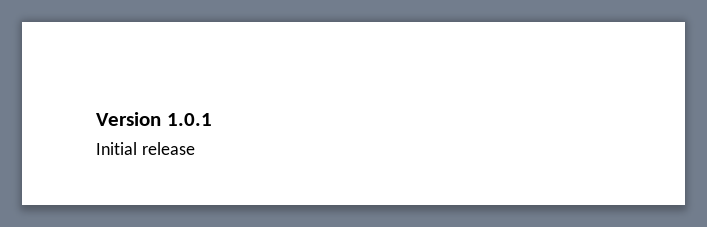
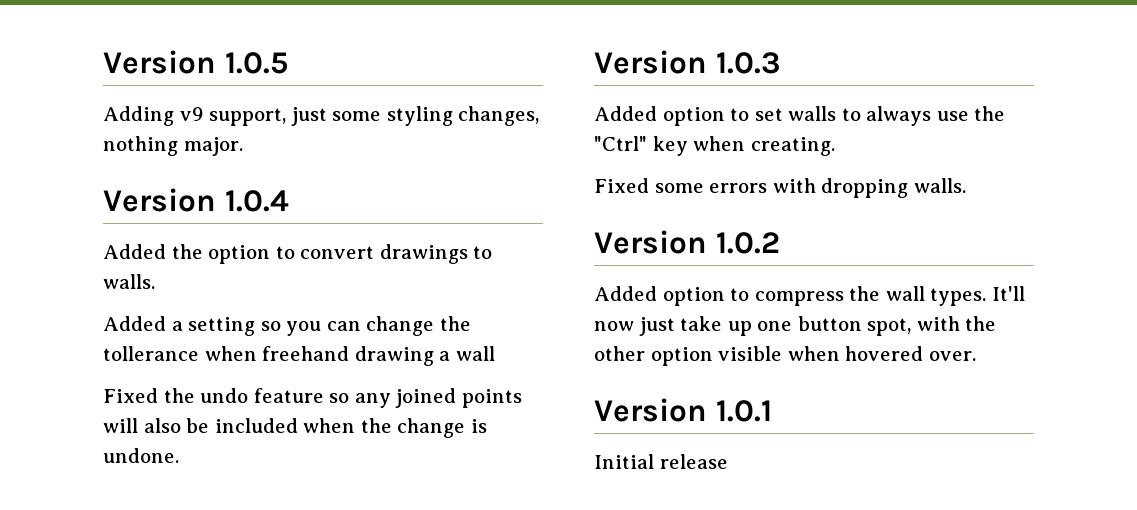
[96,112,161,126] Version -> [103,50,288,74] [103,106,540,126] [103,136,243,156] [103,188,289,212] [103,244,493,264] [103,274,155,289] [103,316,471,336] [103,346,495,366] [103,388,522,408] [103,418,487,438] [103,448,179,463] [594,50,781,74] [594,106,1006,126] [594,136,835,156] [594,178,966,198] [594,230,780,254] [594,286,1025,306] [594,316,997,336] [594,346,976,366] [594,398,707,422] Version 1.0.5 // Adding v9 support, just some styling changes, nothing major. // Version 1.0.4 // Added the option to convert drawings to walls. // Added a setting so you can change the tollerance when freehand drawing a wall // Fixed the undo feature so any joined points will also be included when the change is undone. // Version 1.0.3 // Added option to set walls to always use the "Ctrl" key when creating. // Fixed some errors with dropping walls. // Version 1.0.2 // Added option to compress the wall types. It'll now just take up one button spot, with the other option visible when hovered over. // Version

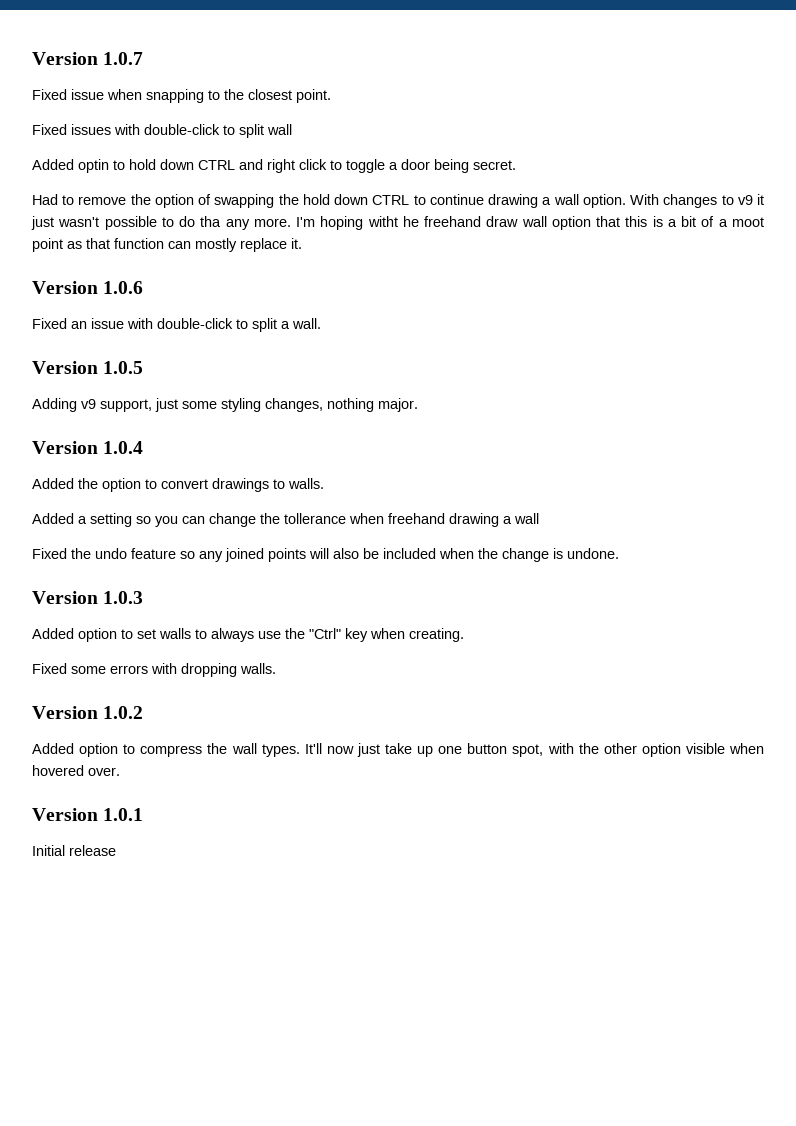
[103,50,216,74] Version -> [32,52,144,65] [32,89,331,103] [32,124,292,138] [32,159,516,173] [32,194,764,208] [31,216,764,230] [32,238,302,252] [32,281,144,294] [32,318,321,332] [32,361,98,374] Version 1.0.7 // Fixed issue when snapping to the closest point. // Fixed issues with double-click to split wall // Added optin to hold down CTRL and right click to toggle a door being secret. // Had to remove the option of swapping the hold down CTRL to continue drawing a wall option. With changes to v9 it just wasn't possible to do tha any more. I'm hoping witht he freehand draw wall option that this is a bit of a moot point as that function can mostly replace it. // Version 1.0.6 // Fixed an issue with double-click to split a wall. // Version

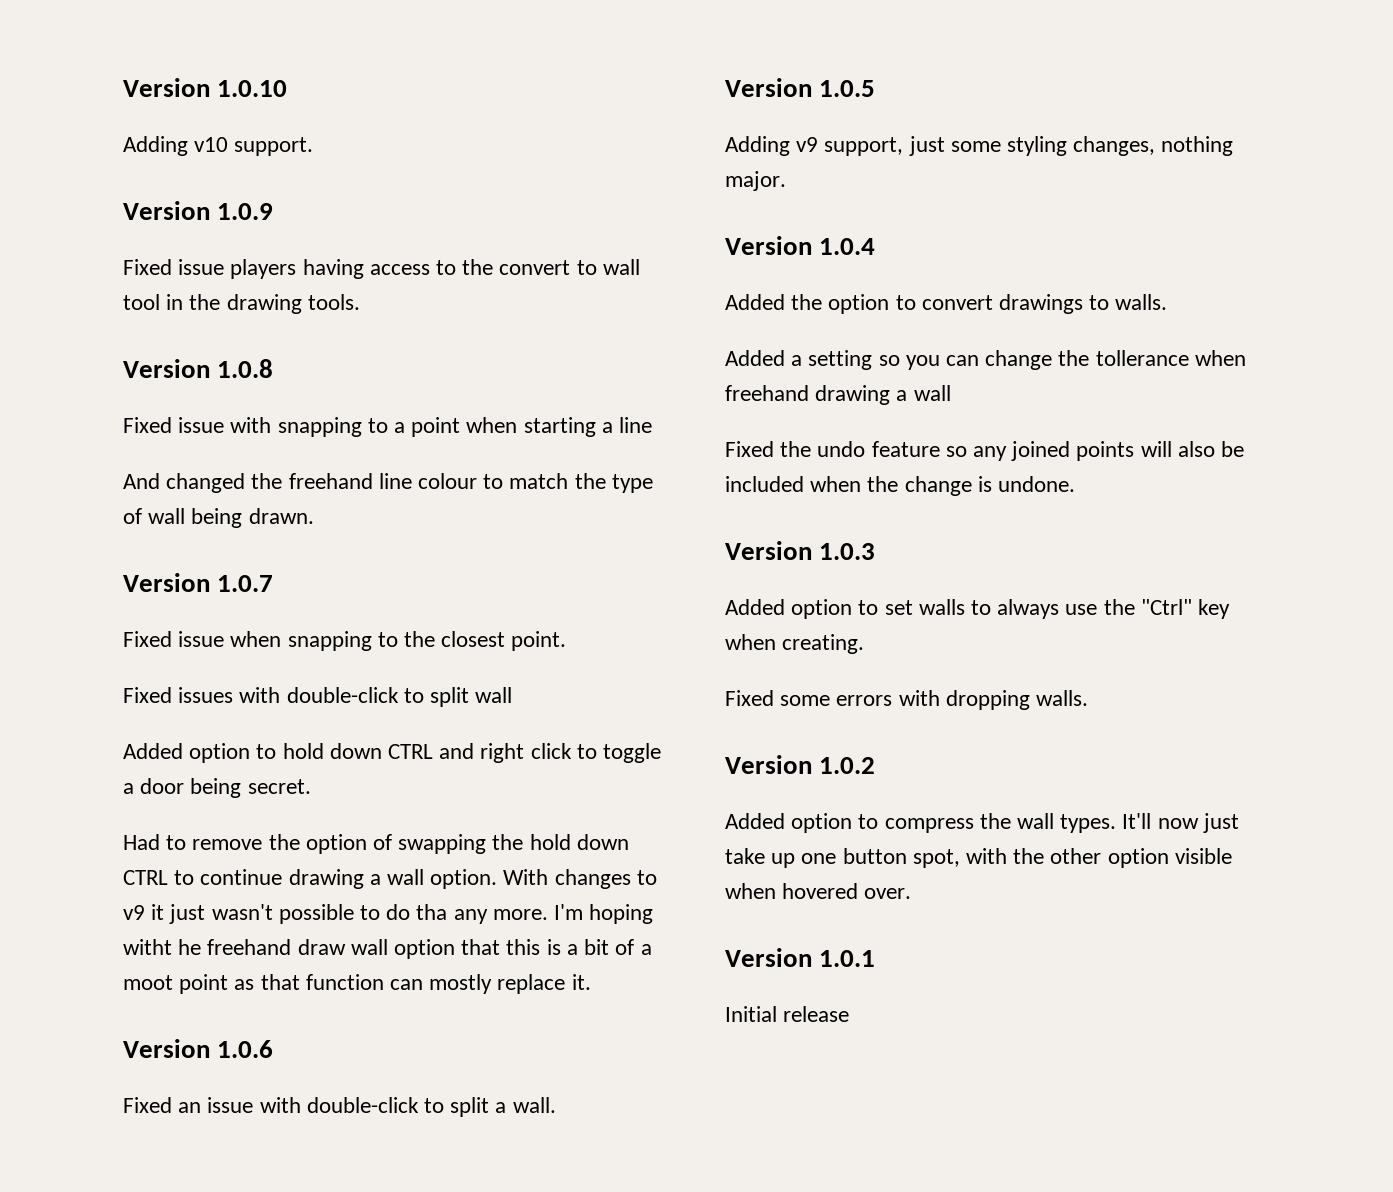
[32,52,98,65] Version -> [123,78,288,97] [123,136,314,156] [123,201,274,220] [123,259,640,279] [123,294,360,314] [123,359,274,378] [123,417,653,437] [123,473,653,493] [123,508,314,528] [123,573,210,592] Version 1.0.10 // Adding v10 support. // Version 1.0.9 // Fixed issue players having access to the convert to wall tool in the drawing tools. // Version 1.0.8 // Fixed issue with snapping to a point when starting a line // And changed the freehand line colour to match the type of wall being drawn. // Version
[78,159,109,173] optin -> [189,743,251,763] option

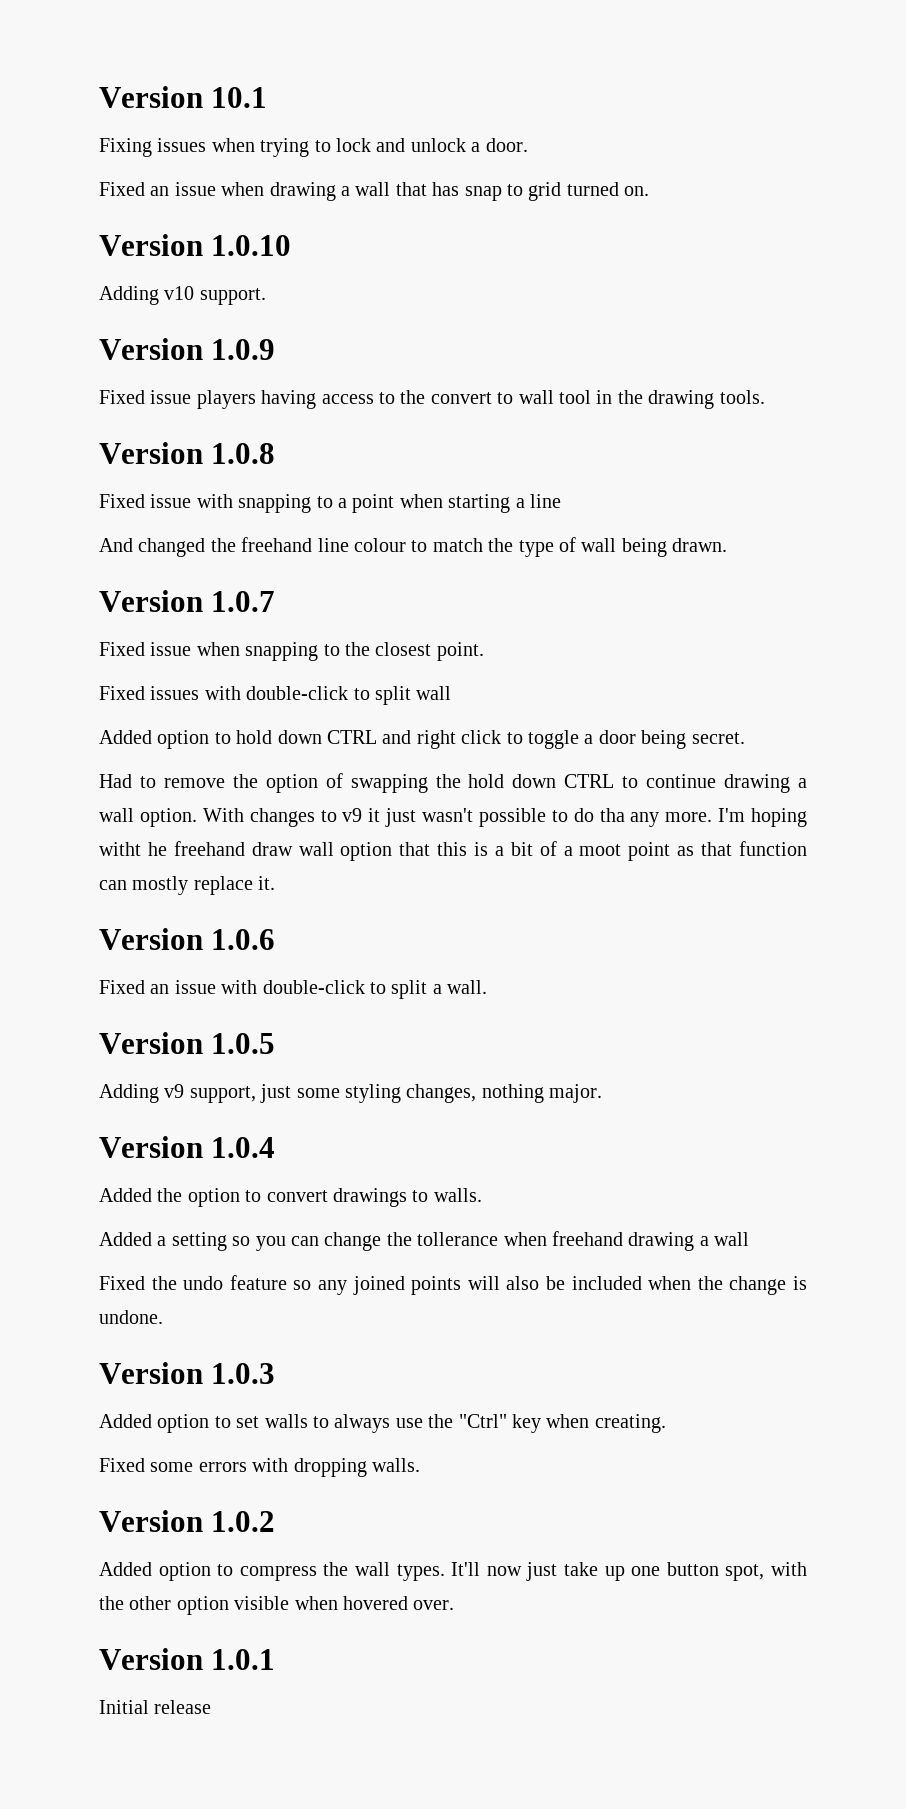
[123,78,210,97] Version -> [99,86,268,108] [99,138,528,157] [99,182,650,201] [99,234,203,256] Version 10.1 // Fixing issues when trying to lock and unlock a door. // Fixed an issue when drawing a wall that has snap to grid turned on. // Version

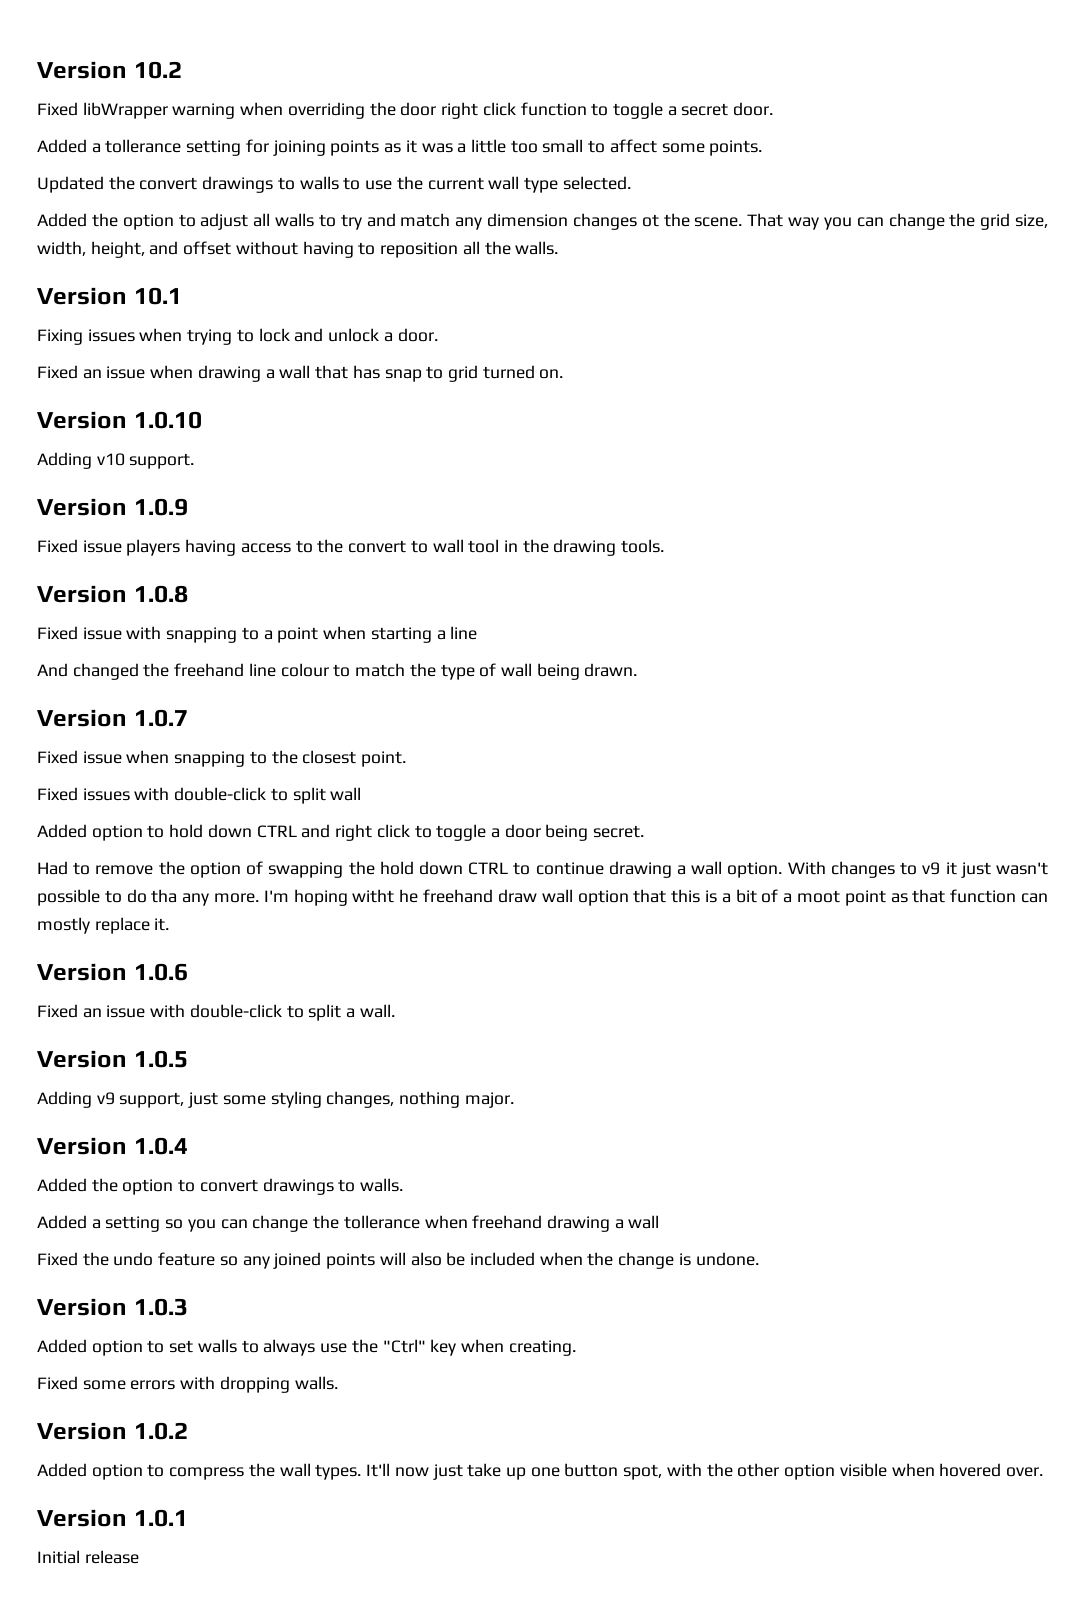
[99,86,203,108] Version -> [37,61,182,79] [37,102,774,119] [37,139,763,156] [37,176,631,193] [37,213,1049,230] [37,241,559,258] [37,287,127,305] Version 10.2 // Fixed libWrapper warning when overriding the door right click function to toggle a secret door. // Added a tollerance setting for joining points as it was a little too small to affect some points. // Updated the convert drawings to walls to use the current wall type selected. // Added the option to adjust all walls to try and match any dimension changes ot the scene. That way you can change the grid size, width, height, and offset without having to reposition all the walls. // Version

